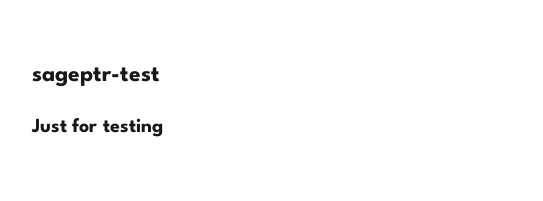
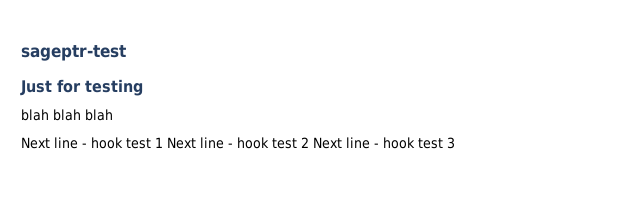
(163, 127) none -> [21,109,113,121] [21,137,455,149] // blah blah blah // Next line - hook test 1 Next line - hook test 2 Next line - hook test 3

